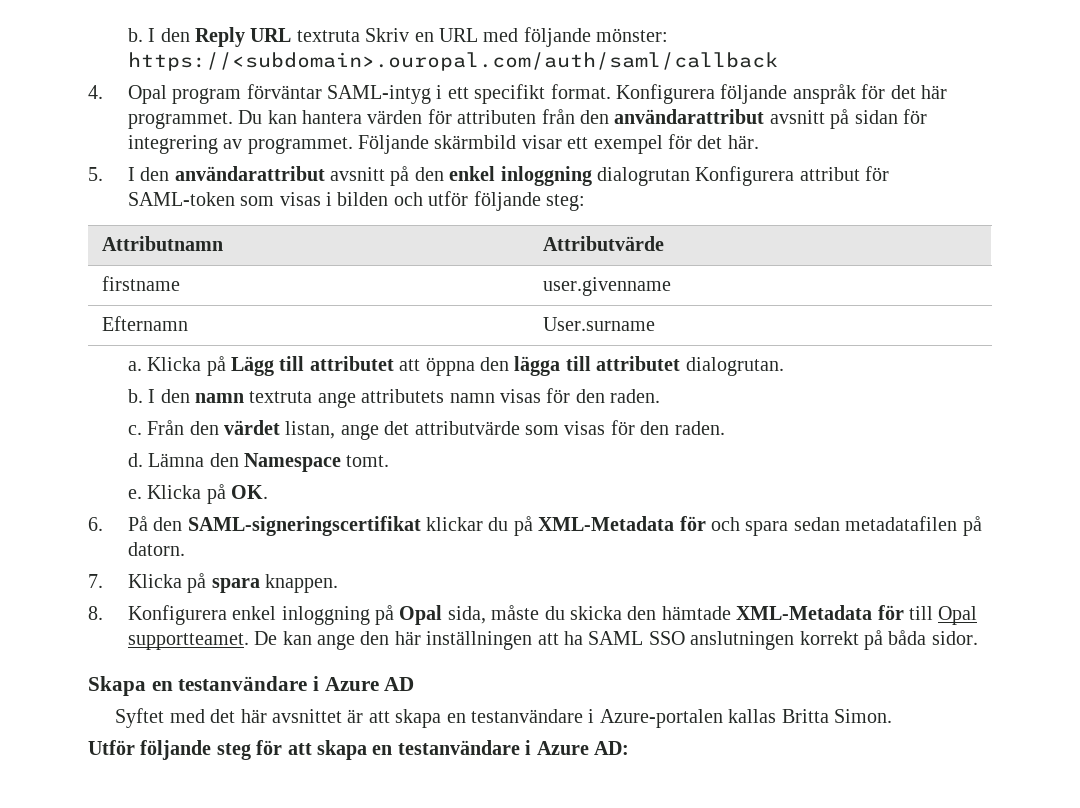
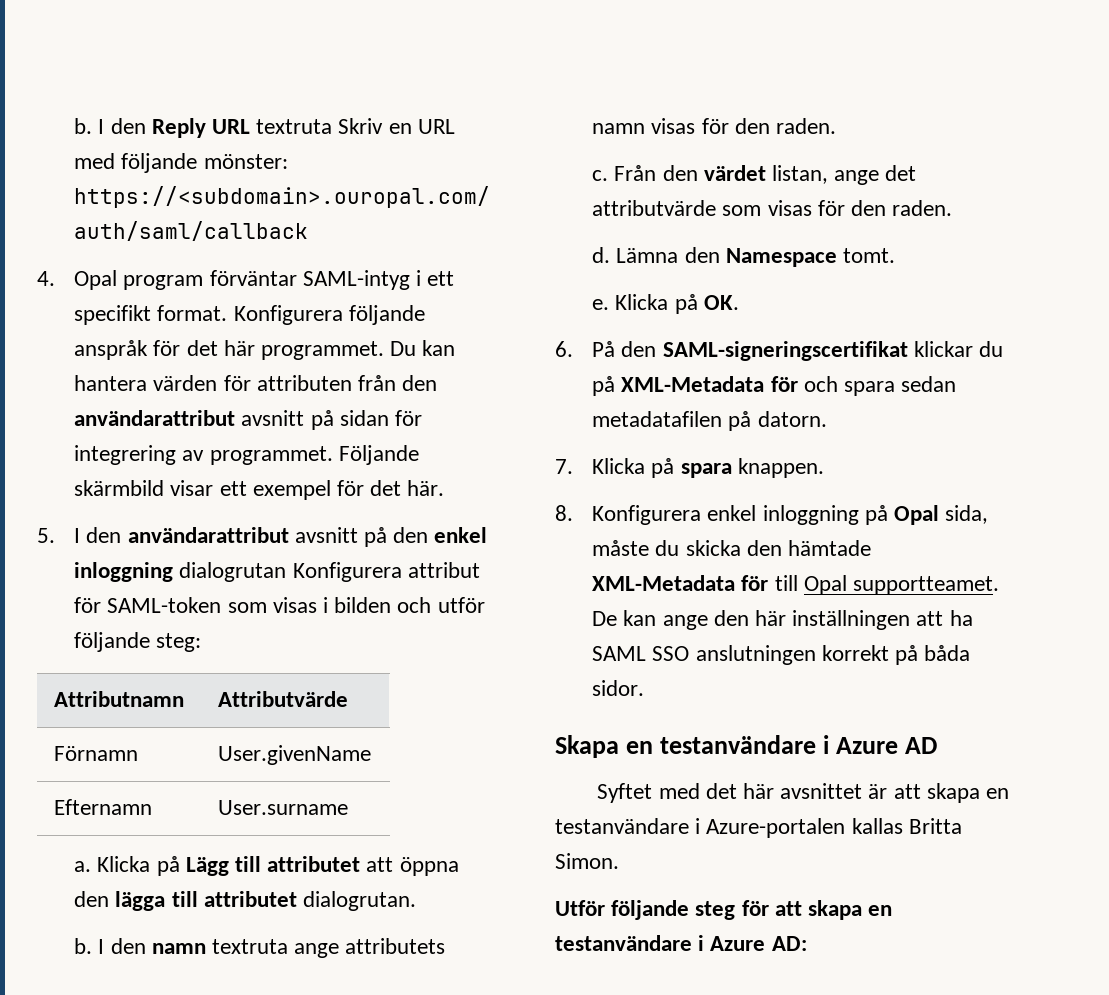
[102,276,181,291] [543,277,672,296] firstname | user.givenname -> [53,746,138,761] [217,745,371,765] Förnamn | User.givenName

